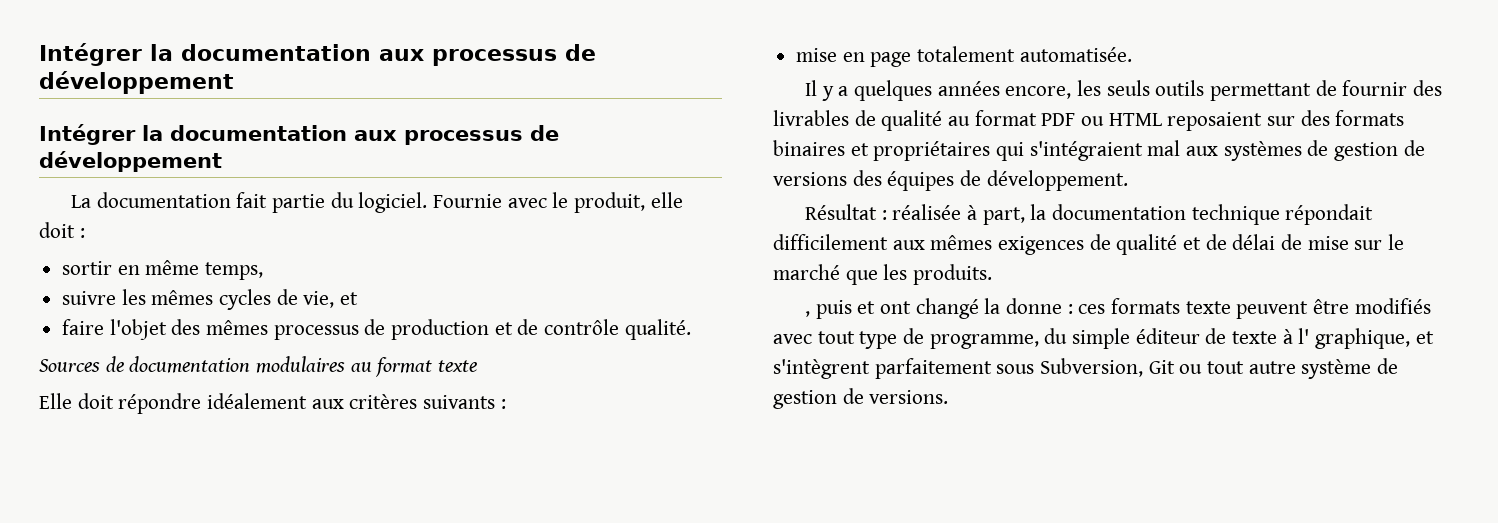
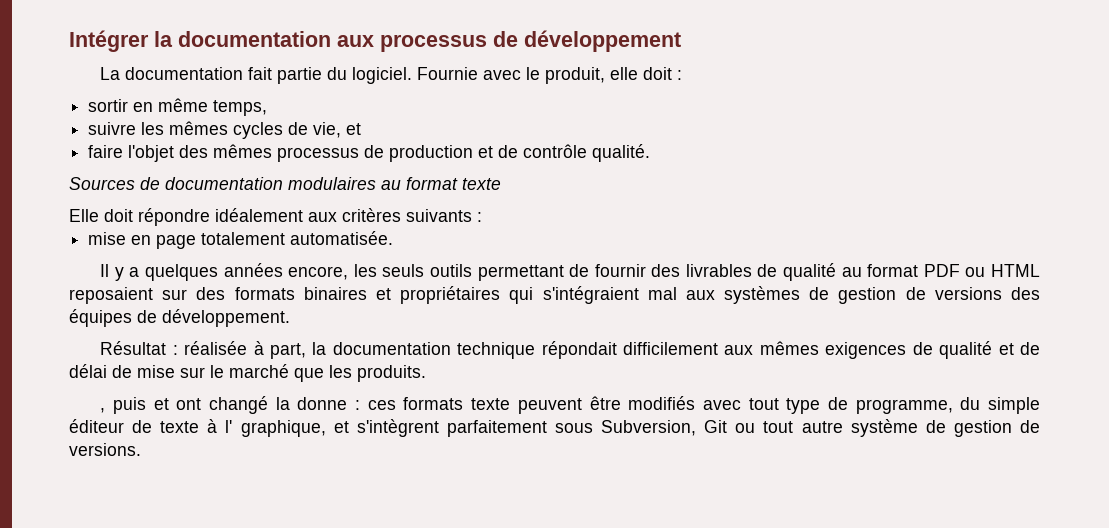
[39,43,596,66] [39,71,234,94] [39,124,559,145] [39,151,222,172] Intégrer la documentation aux processus de développement // Intégrer la documentation aux processus de développement -> [69,30,681,52] Intégrer la documentation aux processus de développement

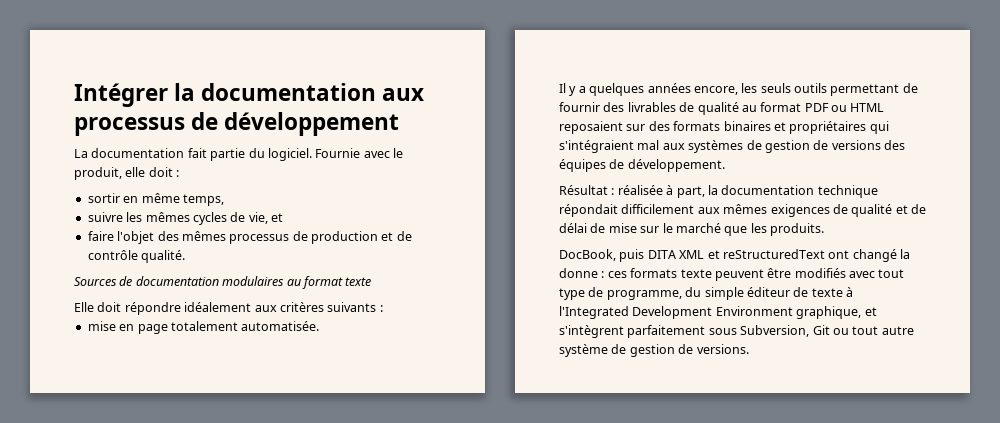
[100,397,169,414] , puis et -> [559,249,825,262] DocBook, puis DITA XML et reStructuredText
[225,420,233,433] l' -> [559,306,793,319] l'Integrated Development Environment

